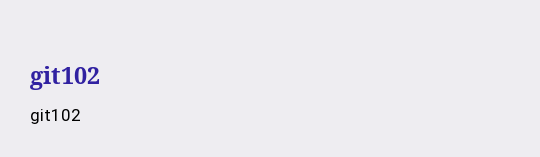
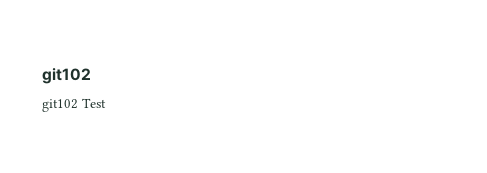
(81, 116) none -> [82,98,106,108] Test

